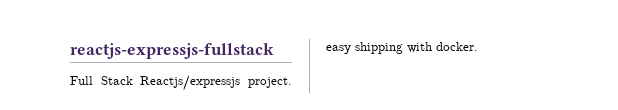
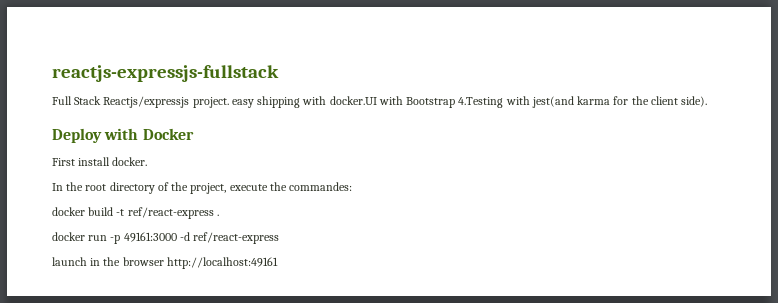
[436,42,478,51] docker. -> [329,96,708,108] [52,128,194,143] [52,157,148,166] [52,182,353,194] [52,207,219,219] [52,232,280,244] [52,257,278,269] docker.UI with Bootstrap 4.Testing with jest(and karma for the client side). // Deploy with Docker // First install docker. // In the root directory of the project, execute the commandes: // docker build -t ref/react-express . // docker run -p 49161:3000 -d ref/react-express // launch in the browser http://localhost:49161

